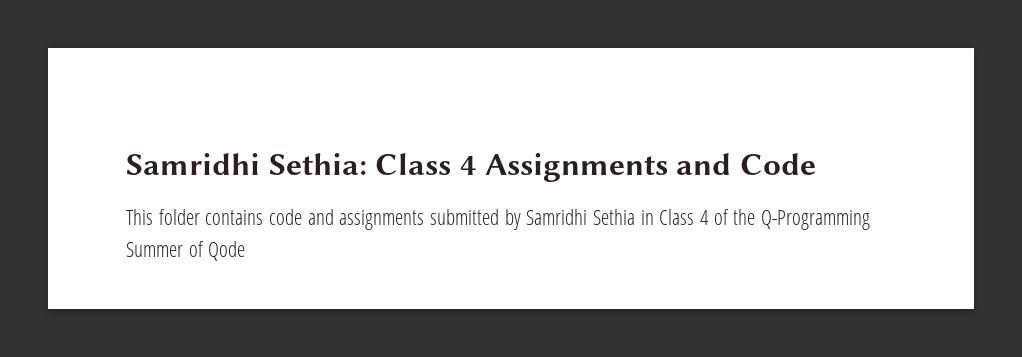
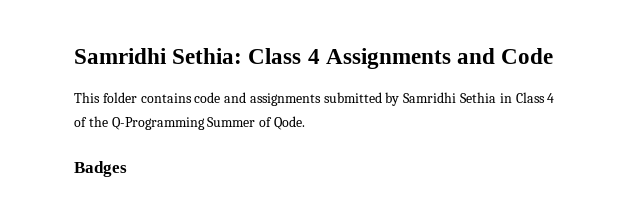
[208,241,246,261] Qode -> [273,116,305,130] [74,161,127,177] Qode. // Badges

